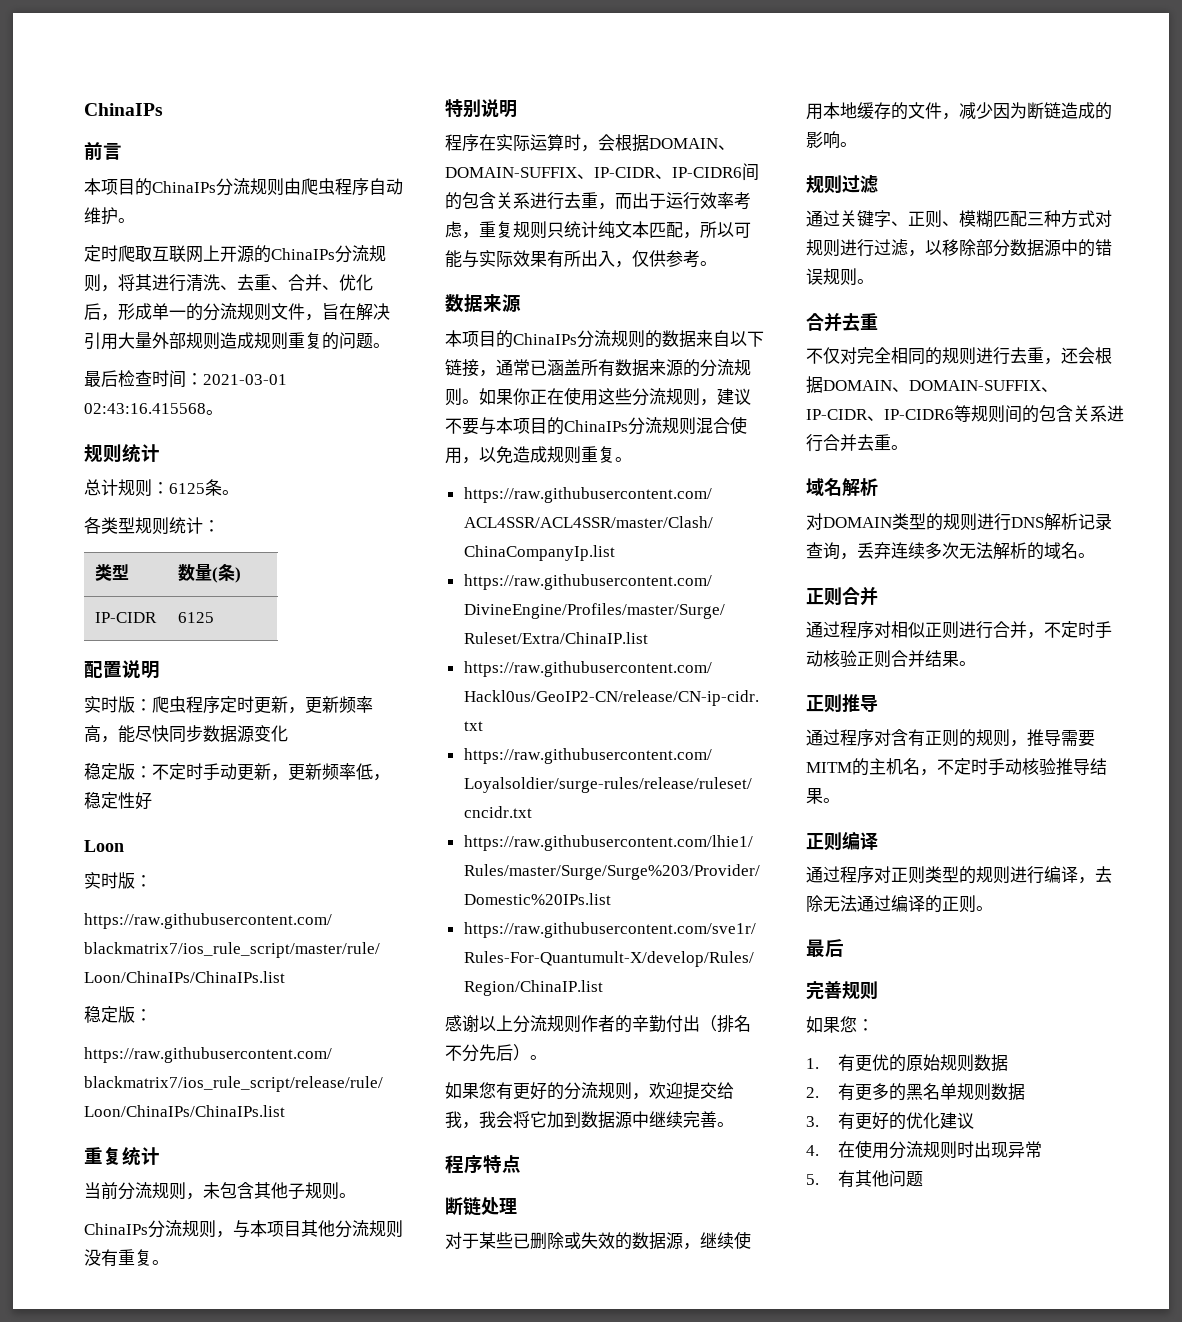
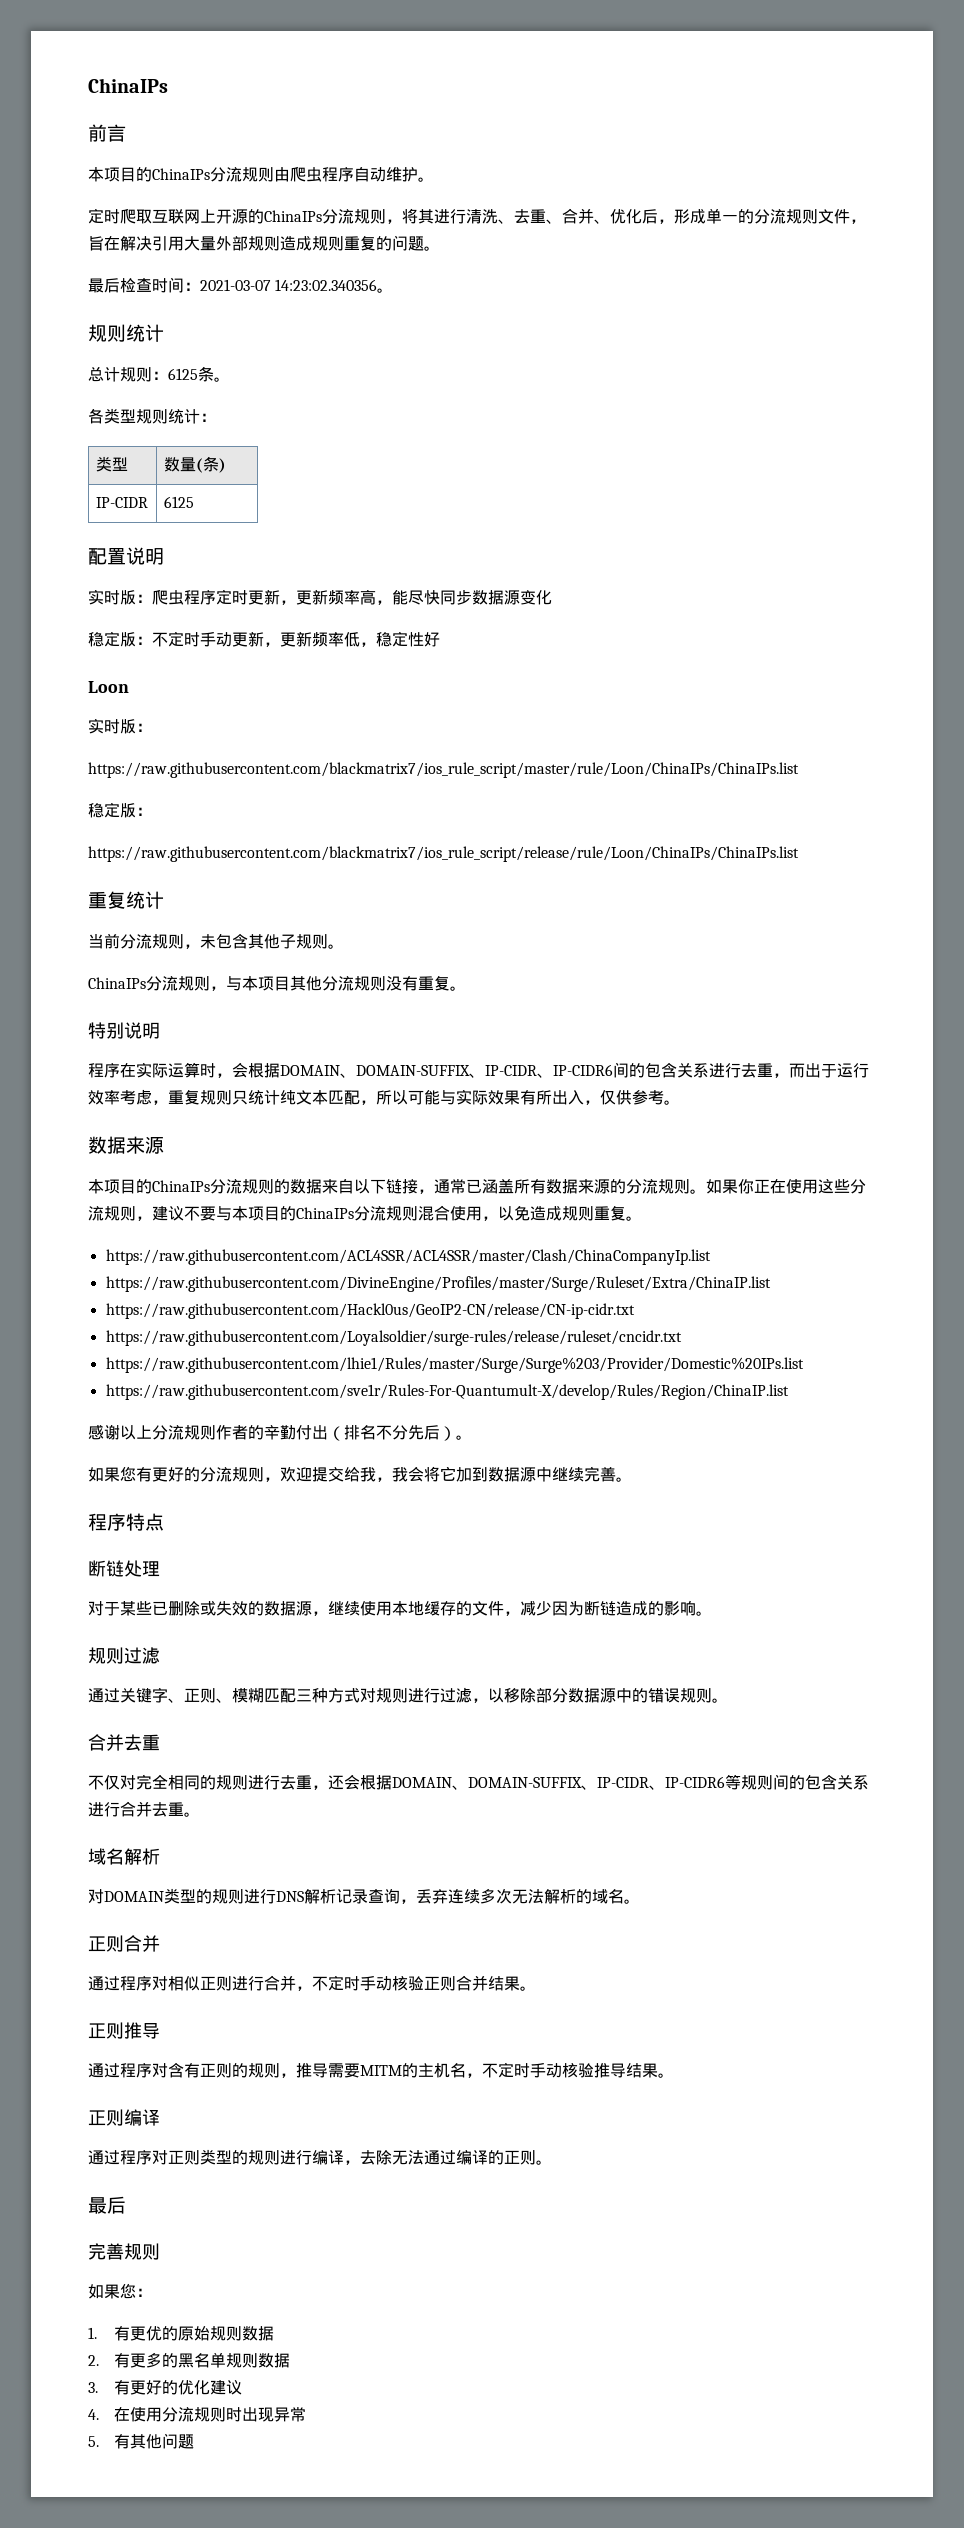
[203,374,287,385] [84,403,206,414] 2021-03-01 02:43:16.415568 -> [200,279,378,291] 2021-03-07 14:23:02.340356

